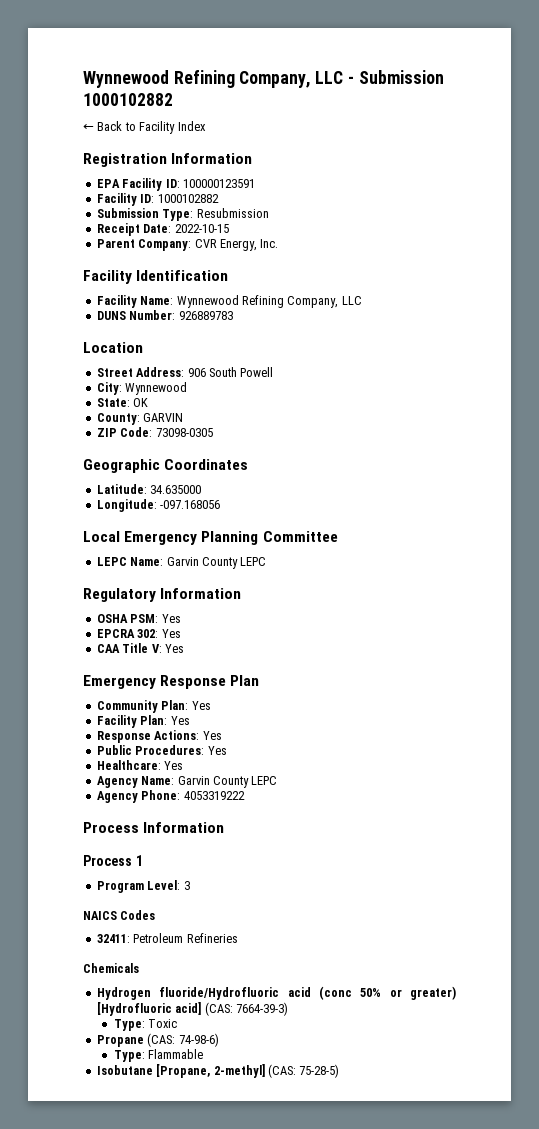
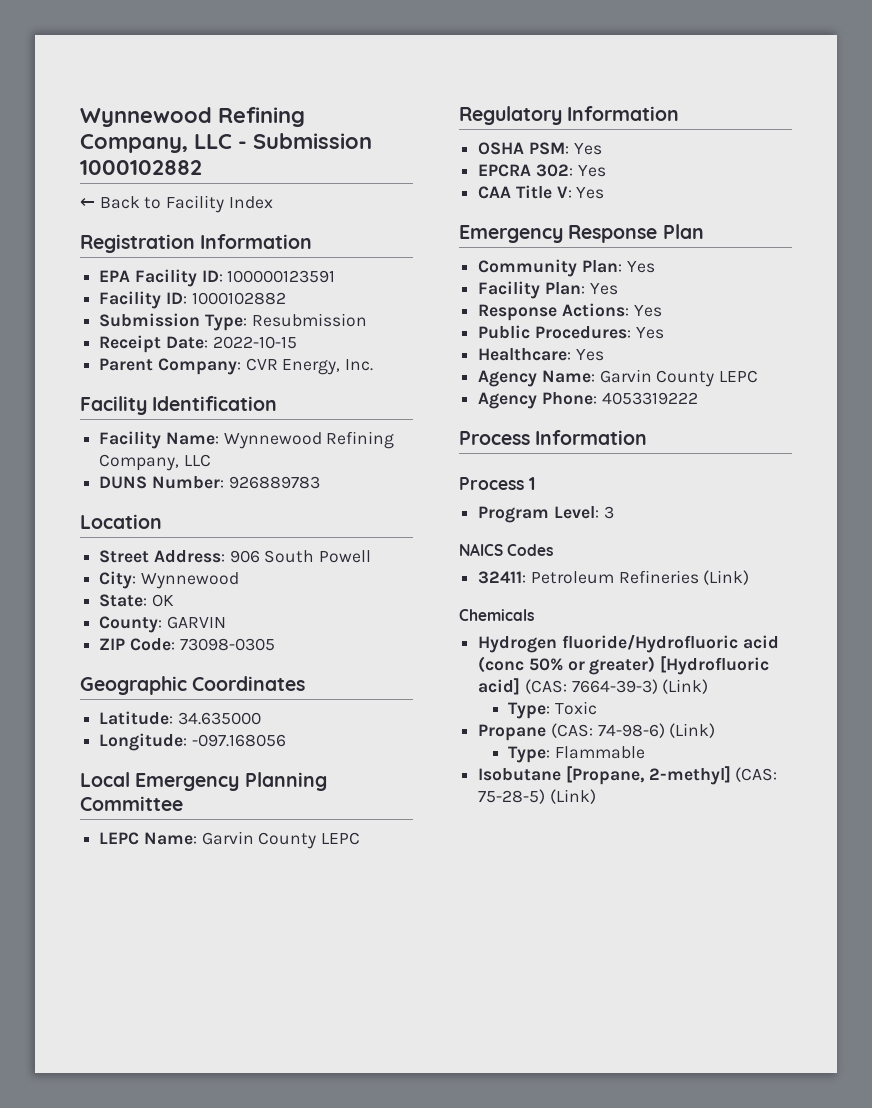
(238, 938) none -> [703,570,750,585] (Link)
(288, 1009) none -> [662,679,709,694] (Link)
(219, 1040) none -> [669,723,716,738] (Link)
(340, 1071) none -> [549,789,596,804] (Link)

